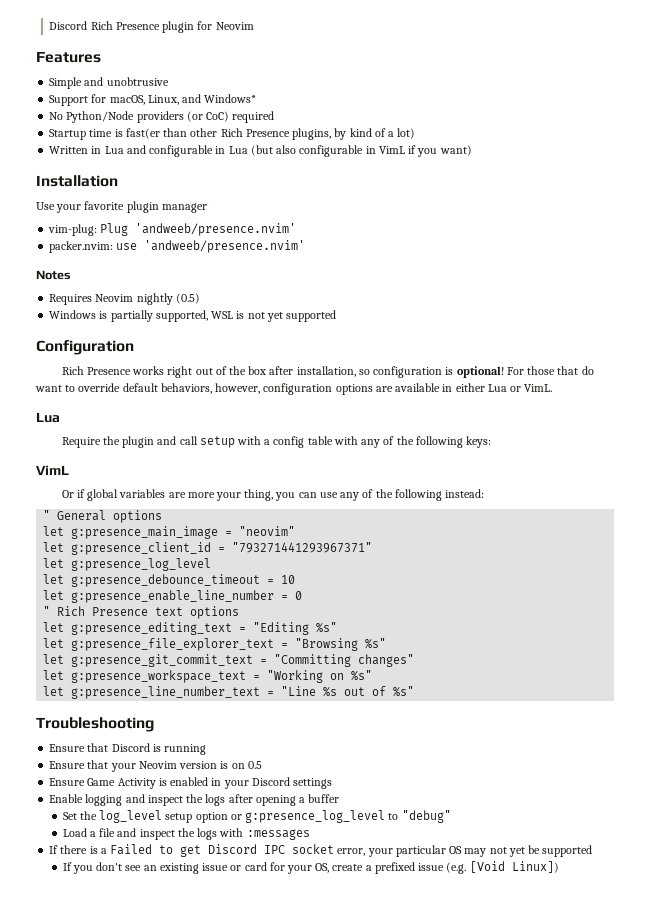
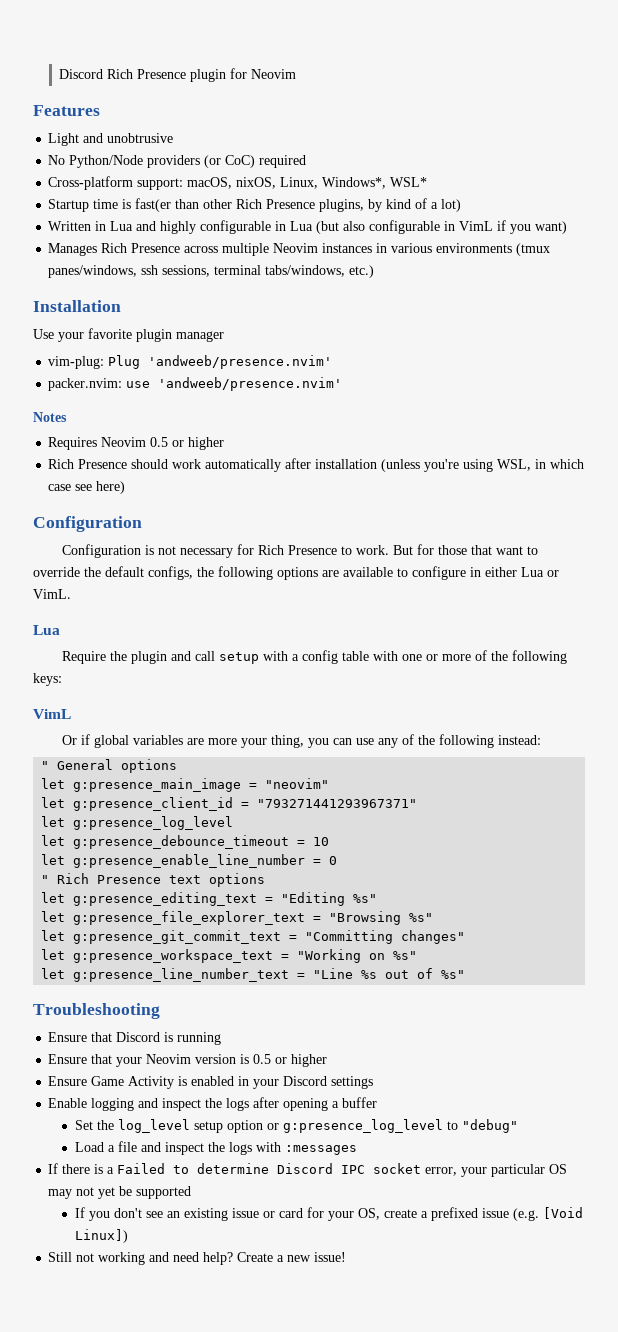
[49,77,83,89] Simple -> [48,133,80,146] Light
[49,94,257,106] // Support for macOS, Linux, and Windows* -> (174, 138) none
(275, 117) none -> [48,176,428,190] // Cross-platform support: macOS, nixOS, Linux, Windows*, WSL*
(146, 149) none -> [160,221,197,234] highly
(472, 150) none -> [48,243,551,256] [48,265,375,278] // Manages Rich Presence across multiple Neovim instances in various environments (tmux panes/windows, ssh sessions, terminal tabs/windows, etc.)
[136,293,200,305] [49,310,337,322] [36,340,134,355] [61,366,524,378] nightly (0.5) // Windows is partially supported, WSL is not yet supported // Configuration // Rich Presence works right out of the box after installation, so configuration is optional! For -> [150,437,225,450] [48,458,585,472] [48,481,126,494] [33,516,142,532] [61,544,434,558] 0.5 or higher // Rich Presence should work automatically after installation (unless you're using WSL, in which case see here) // Configuration // Configuration is not necessary for Rich Presence to work. But for
[581,366,594,375] do -> (492, 550) none
[122,383,333,395] default behaviors, however, configuration -> [84,566,273,580] the default configs, the following
(441, 387) none -> [397,566,466,580] to configure
[361,439,381,448] any -> [401,654,471,661] one or more
[231,761,262,769] on 0.5 -> [253,1054,328,1067] 0.5 or higher
[180,845,202,857] get -> [197,1163,270,1174] determine
(559, 867) none -> [48,1252,347,1265] // Still not working and need help? Create a new issue!

